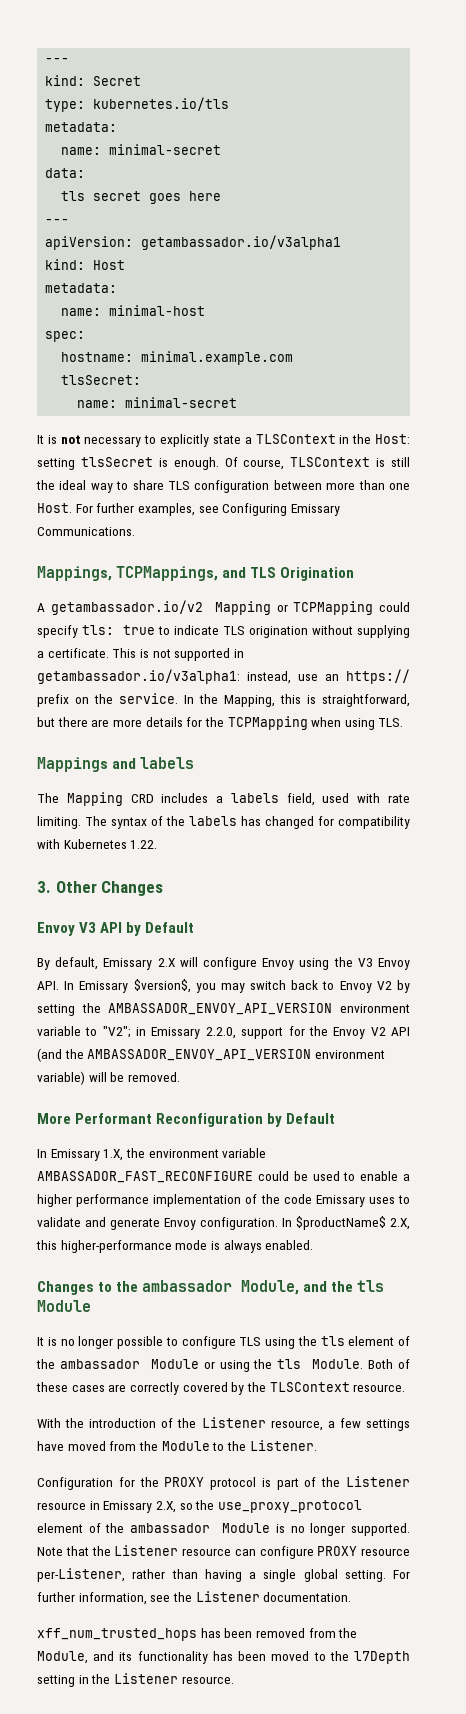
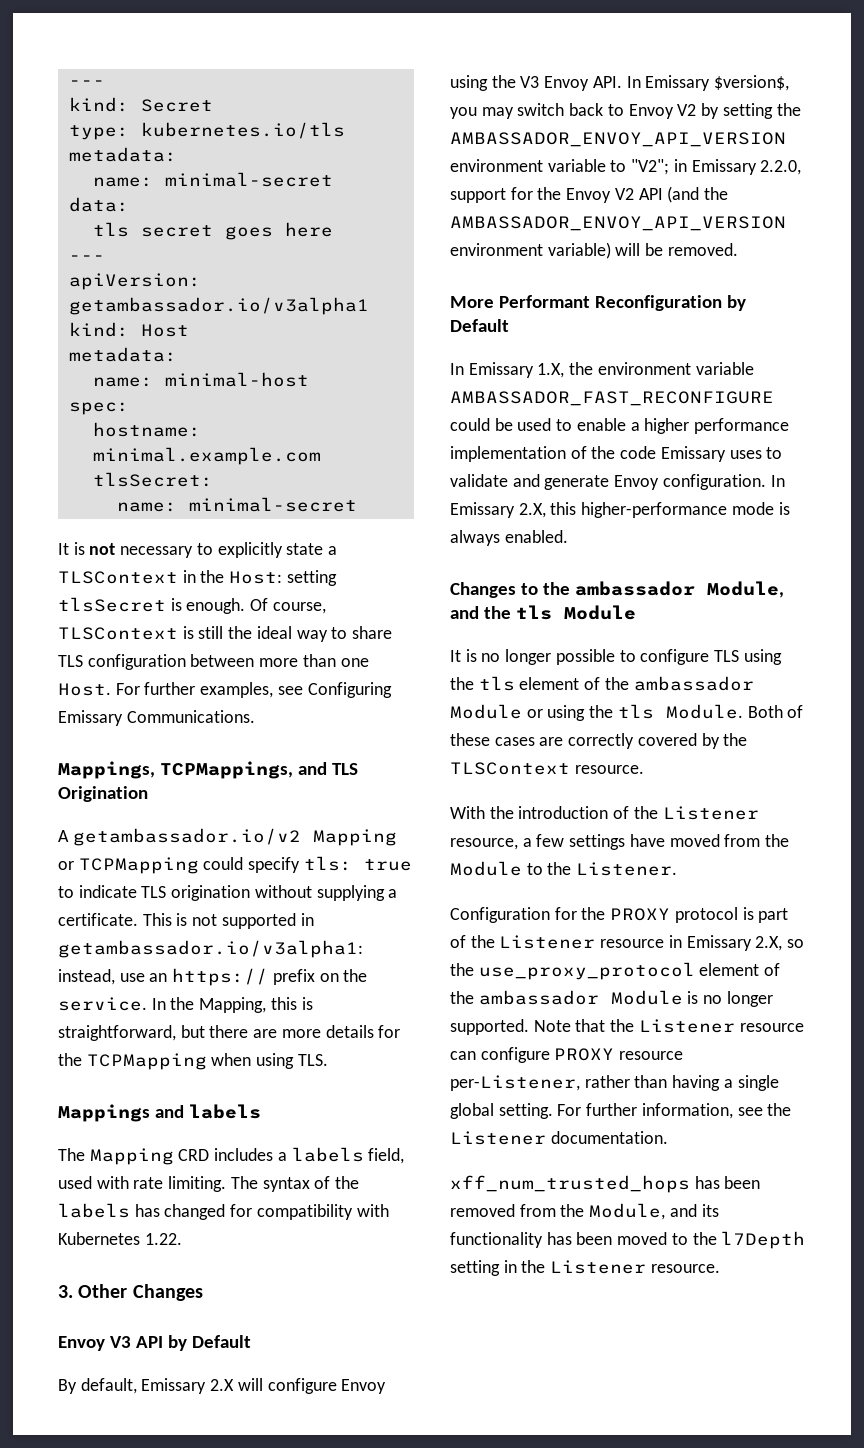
[296,1216,386,1230] $productName$ -> [450,502,515,518] Emissary

